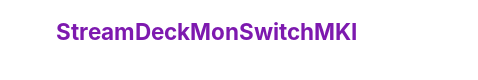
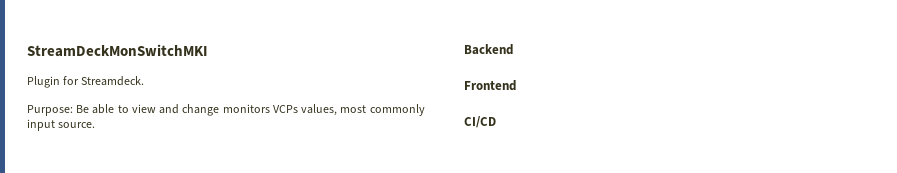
(357, 31) none -> [27,76,145,88] [27,104,425,116] [27,119,96,131] [464,44,513,55] [464,80,516,91] [464,116,496,128] // Plugin for Streamdeck. // Purpose: Be able to view and change monitors VCPs values, most commonly input source. // Backend // Frontend // CI/CD

